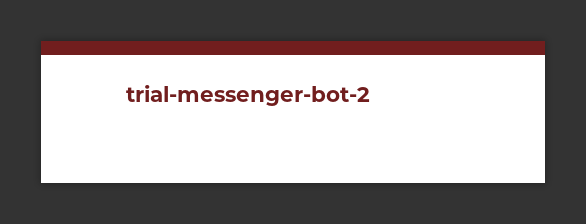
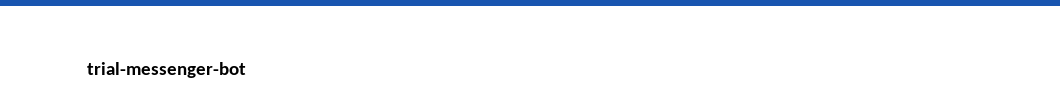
[126,85,370,106] trial-messenger-bot-2 -> [87,62,246,78] trial-messenger-bot

